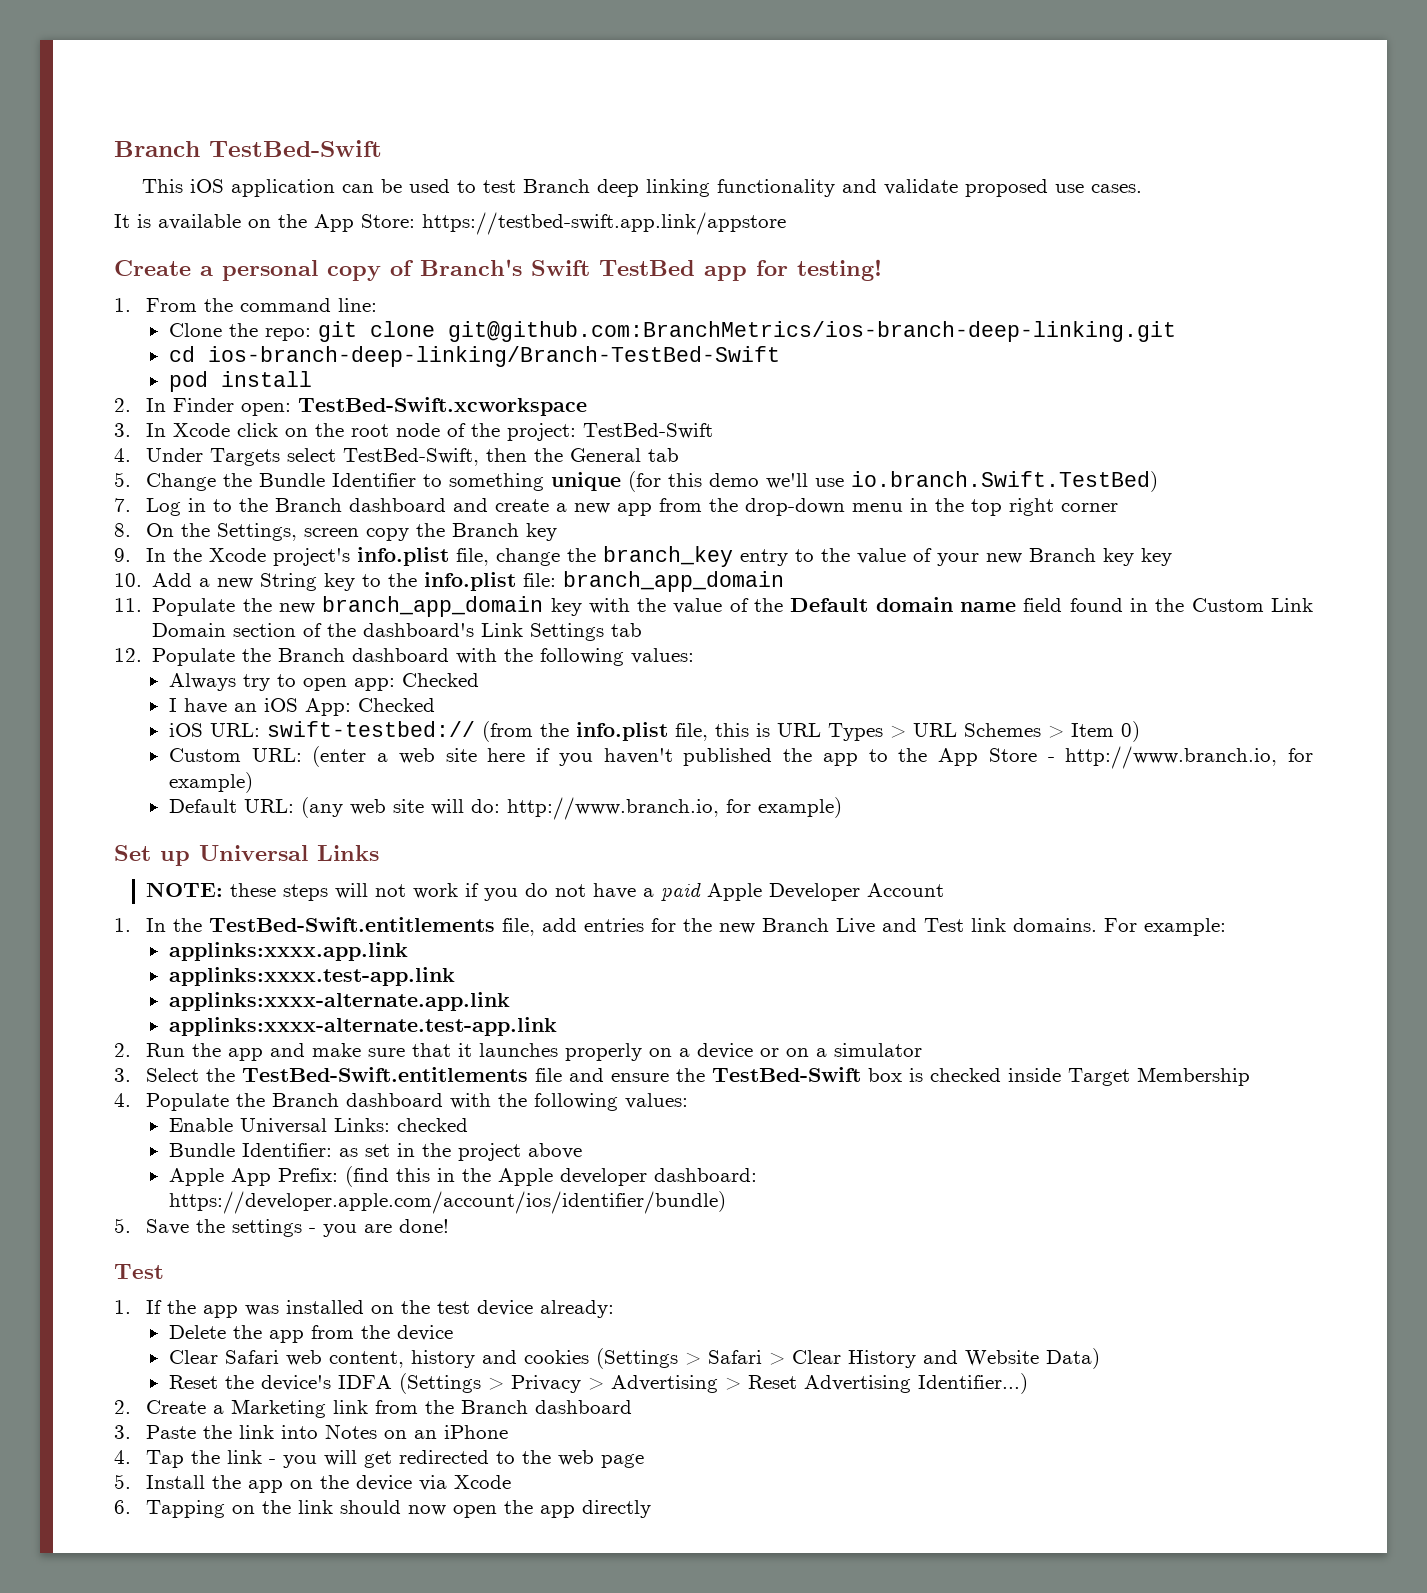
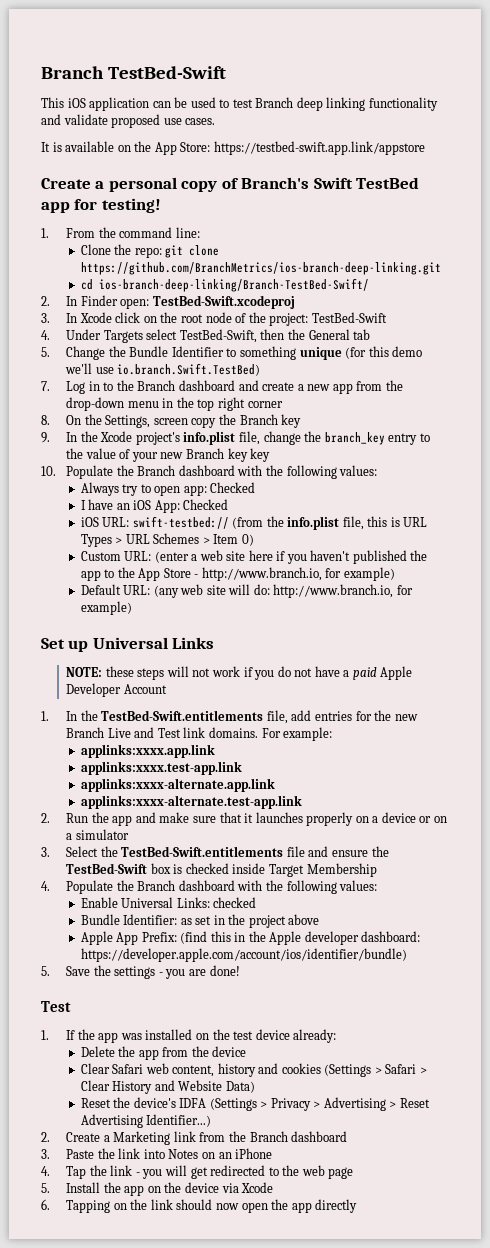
[447,321,1176,342] git@github.com:BranchMetrics/ios-branch-deep-linking.git -> [80,262,441,275] https://github.com/BranchMetrics/ios-branch-deep-linking.git
[207,346,780,367] [168,371,312,392] ios-branch-deep-linking/Branch-TestBed-Swift // pod install -> [98,278,369,292] ios-branch-deep-linking/Branch-TestBed-Swift/
[298,397,588,416] TestBed-Swift.xcworkspace -> [152,295,295,309] TestBed-Swift.xcodeproj
[152,571,785,592] [114,596,1313,617] [152,623,643,641] [114,648,142,662] Add a new String key to the info.plist file: branch_app_domain // 11. Populate the new branch_app_domain key with the value of the Default domain name field found in the Custom Link Domain section of the dashboard's Link Settings tab // 12. -> (56, 471) none

